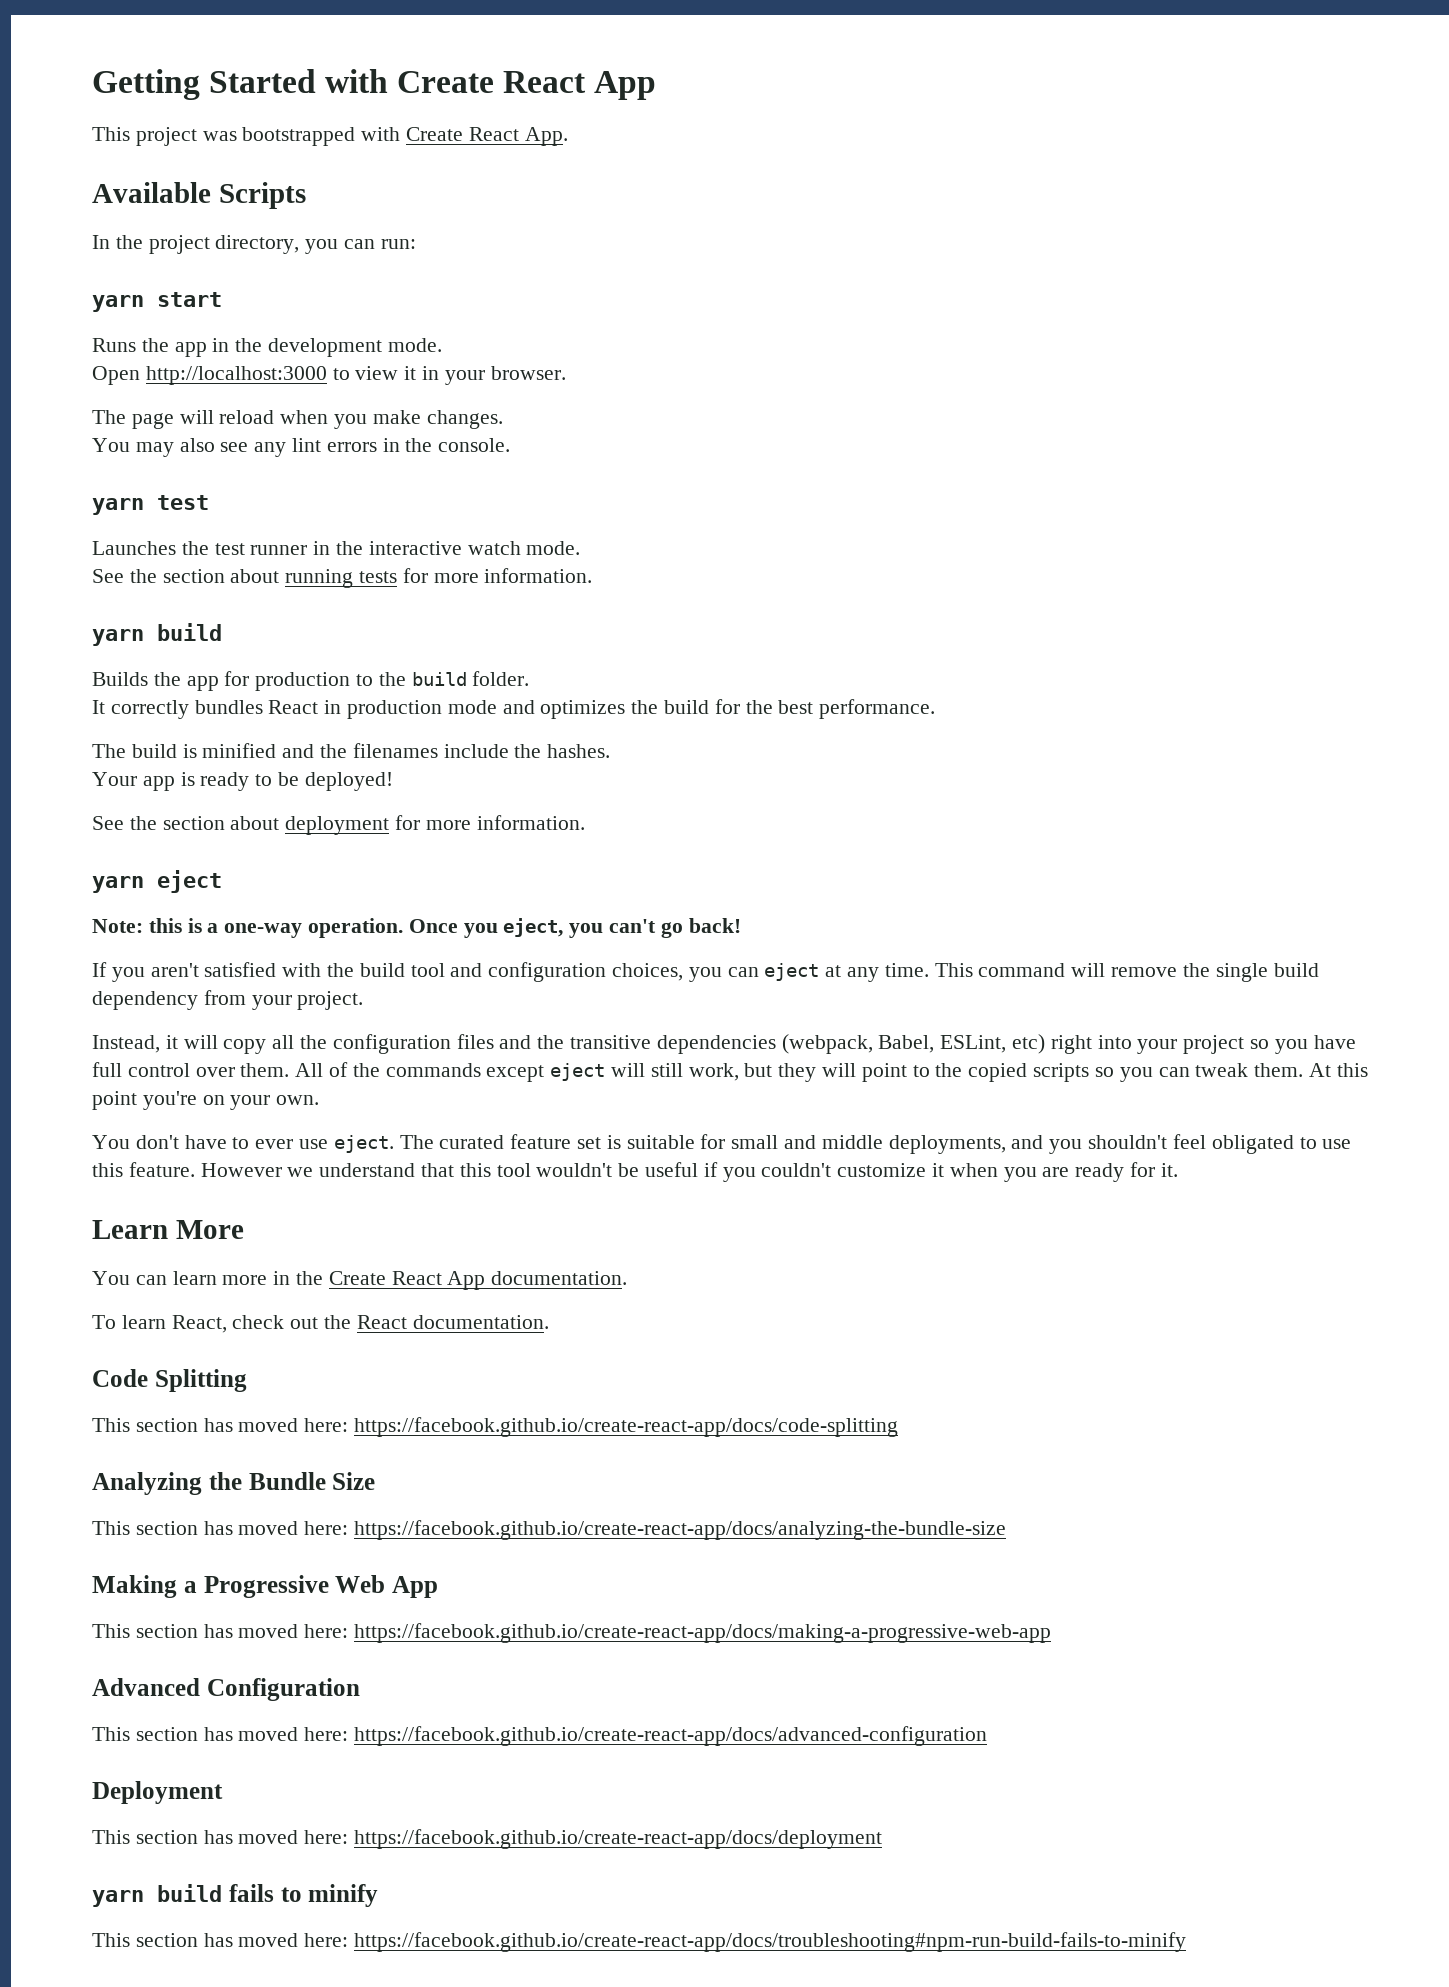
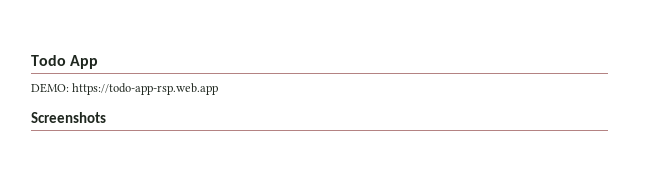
[92,69,657,100] [92,127,568,146] [92,182,306,209] [92,235,416,254] [92,292,222,312] [92,338,442,357] [92,366,566,385] [92,410,503,429] [92,438,511,457] [92,495,209,515] [92,541,581,555] [92,568,593,588] [92,623,222,646] [92,671,530,691] [92,699,936,719] [92,743,611,758] [92,772,393,791] [92,815,585,835] [92,870,222,893] [92,918,741,938] [92,962,1319,982] [92,990,364,1010] [92,1034,1356,1054] [92,1062,1368,1082] [92,1091,320,1110] [92,1134,1352,1154] [92,1162,1178,1182] [92,1220,244,1239] [92,1271,628,1290] [92,1315,549,1333] [92,1369,247,1392] [92,1417,899,1437] [92,1472,376,1495] [92,1520,1007,1540] [92,1575,438,1598] [92,1623,1052,1643] [92,1678,360,1701] [92,1726,988,1746] [92,1781,223,1804] [92,1829,883,1849] [92,1884,379,1907] [92,1932,1187,1952] Getting Started with Create React App // This project was bootstrapped with Create React App. // Available Scripts // In the project directory, you can run: // yarn start // Runs the app in the development mode. // Open http://localhost:3000 to view it in your browser. // The page will reload when you make changes. // You may also see any lint errors in the console. // yarn test // Launches the test runner in the interactive watch mode. // See the section about running tests for more information. // yarn build // Builds the app for production to the build folder. // It correctly bundles React in production mode and optimizes the build for the best performance. // The build is minified and the filenames include the hashes. // Your app is ready to be deployed! // See the section about deployment for more information. // yarn eject // Note: this is a one-way operation. Once you eject, you can't go back! // If you aren't satisfied with the build tool and configuration choices, you can eject at any time. This command will remove the single build dependency from your project. // Instead, it will copy all the configuration files and the transitive dependencies (webpack, Babel, ESLint, etc) right into your project so you have full control over them. All of the commands except eject will still work, but they will point to the copied scripts so you can tweak them. At this point you're on your own. // You don't have to ever use eject. The curated feature set is suitable for small and middle deployments, and you shouldn't feel obligated to use this feature. However we understand that this tool wouldn't be useful if you couldn't customize it when you are ready for it. // Learn More // You can learn more in the Create React App documentation. // To learn React, check out the React documentation. // Code Splitting // This section has moved here: https://facebook.github.io/create-react-app/docs/code-splitting // Analyzing the Bundle Size // This section has moved here: https://facebook.github.io/create-react-app/docs/analyzing-the-bundle-size // Making a Progressive Web App // This section has moved here: https://facebook.github.io/create-react-app/docs/making-a-progressive-web-app // Advanced Configuration // This section has moved here: https://facebook.github.io/create-react-app/docs/advanced-configuration // Deployment // This section has moved here: https://facebook.github.io/create-react-app/docs/deployment // yarn build fails to minify // This section has moved here: https://facebook.github.io/create-react-app/docs/troubleshooting#npm-run-build-fails-to-minify -> [31,55,99,69] [31,83,219,95] [31,112,106,123] Todo App // DEMO: https://todo-app-rsp.web.app // Screenshots

